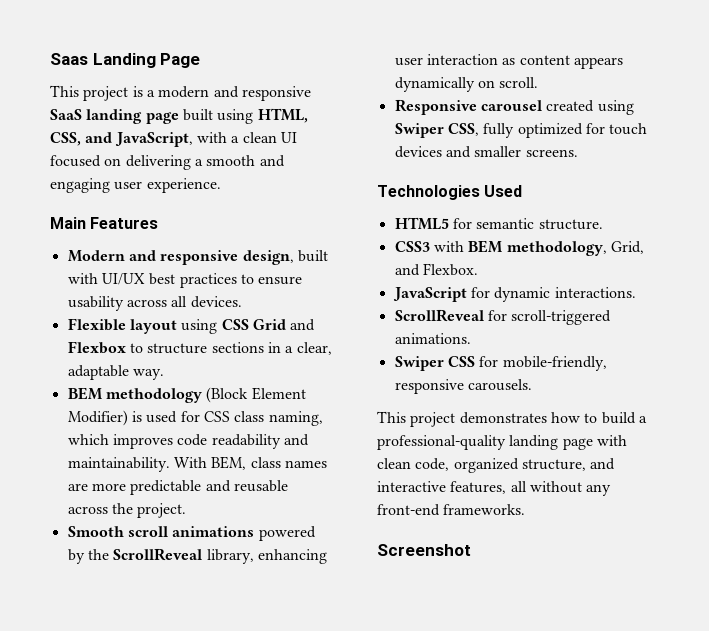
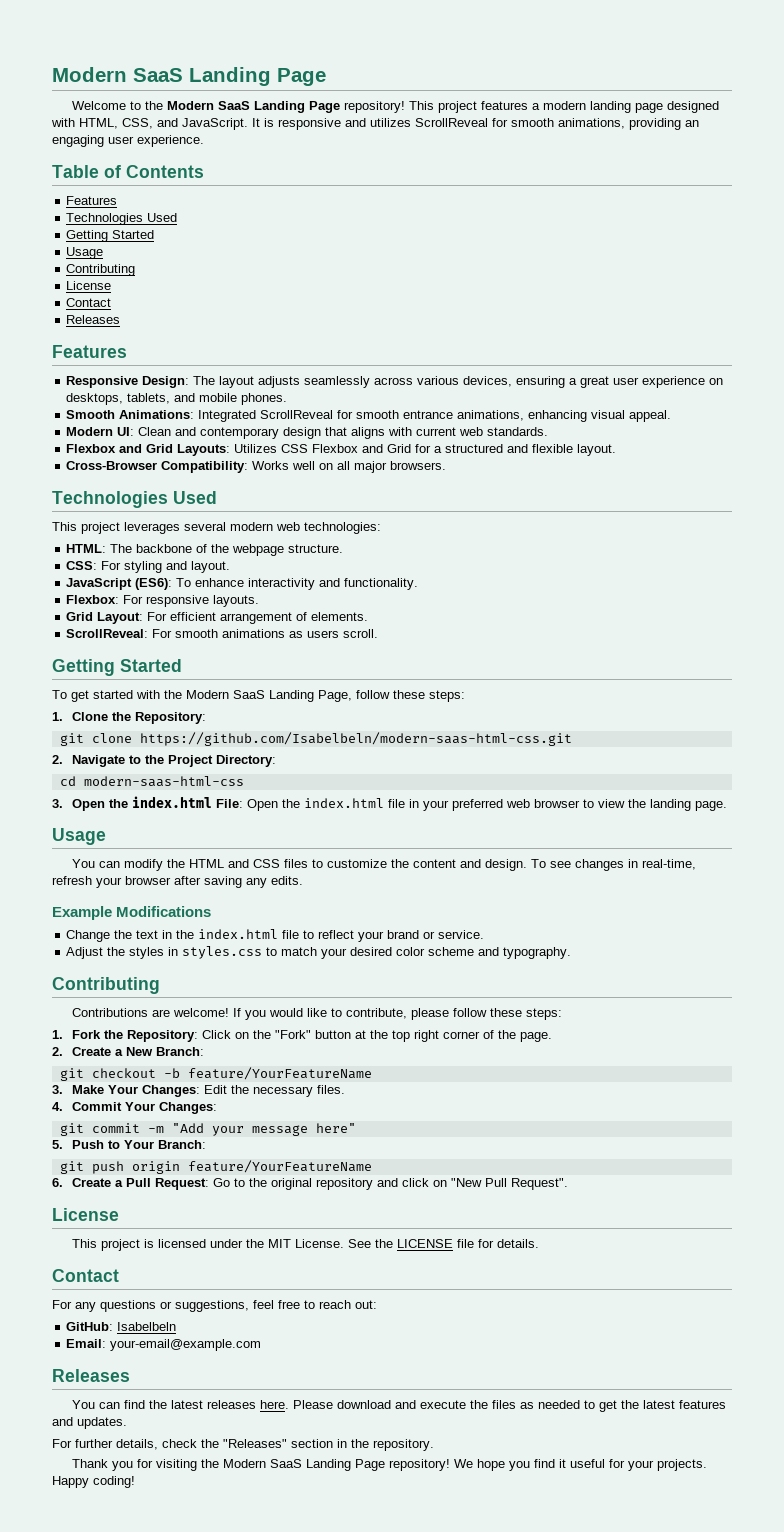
[50,53,88,65] Saas -> [52,67,183,82] Modern SaaS
[50,85,311,101] [50,108,308,124] [50,132,297,147] [50,155,285,170] [50,178,221,193] [50,217,159,229] [67,250,328,265] [67,273,303,288] [67,296,242,311] [67,318,316,334] [67,341,332,355] [67,365,164,380] [67,387,306,403] [67,410,323,426] [67,434,309,449] [67,456,327,472] [67,480,288,495] [67,503,187,518] [67,526,316,541] [67,548,327,564] [394,54,623,69] [394,77,539,92] [394,99,634,115] [394,123,648,138] [394,146,578,158] [377,185,523,200] [394,217,603,230] [394,240,644,256] [394,263,478,276] [392,287,636,302] [394,309,612,325] [394,333,471,344] [394,356,607,371] [394,379,532,394] [377,411,647,427] [377,435,627,450] [377,458,616,473] [377,481,612,496] [377,504,526,516] [377,544,471,556] This project is a modern and responsive SaaS landing page built using HTML, CSS, and JavaScript, with a clean UI focused on delivering a smooth and engaging user experience. // Main Features // Modern and responsive design, built with UI/UX best practices to ensure usability across all devices. // Flexible layout using CSS Grid and Flexbox to structure sections in a clear, adaptable way. // BEM methodology (Block Element Modifier) is used for CSS class naming, which improves code readability and maintainability. With BEM, class names are more predictable and reusable across the project. // Smooth scroll animations powered by the ScrollReveal library, enhancing user interaction as content appears dynamically on scroll. // Responsive carousel created using Swiper CSS, fully optimized for touch devices and smaller screens. // Technologies Used // HTML5 for semantic structure. // CSS3 with BEM methodology, Grid, and Flexbox. // JavaScript for dynamic interactions. // ScrollReveal for scroll-triggered animations. // Swiper CSS for mobile-friendly, responsive carousels. // This project demonstrates how to build a professional-quality landing page with clean code, organized structure, and interactive features, all without any front-end frameworks. // Screenshot -> [71,101,719,113] [51,118,699,130] [52,135,204,147] [52,165,204,178] [66,196,118,205] [66,213,178,225] [66,230,155,242] [66,247,104,259] [66,264,136,276] [66,281,112,290] [66,298,112,307] [66,315,121,324] [52,345,127,358] [66,376,724,388] [66,393,288,405] [66,410,672,422] [66,427,549,439] [66,444,617,456] [66,461,447,473] [52,491,217,508] [52,522,381,534] [66,544,344,556] [66,561,231,573] [66,578,419,590] [66,595,260,607] [66,612,369,624] [66,629,379,638] [52,659,182,676] [52,690,465,702] [52,712,206,724] [59,732,572,746] [52,755,276,767] [59,776,244,787] [52,796,727,811] [52,828,106,845] [71,859,696,871] [52,876,303,888] [52,906,212,920] [66,929,485,942] [66,946,572,959] [52,977,160,994] [71,1008,562,1020] [52,1030,552,1042] [52,1047,204,1056] [59,1067,372,1081] [52,1085,345,1097] [52,1102,217,1114] [59,1123,356,1136] [52,1140,206,1149] [59,1160,372,1174] [52,1178,568,1190] [52,1208,119,1221] [71,1239,539,1251] [52,1269,119,1282] [52,1300,377,1312] [66,1322,177,1331] [66,1339,262,1351] [52,1369,130,1382] [71,1400,726,1412] [52,1417,127,1429] [52,1439,434,1451] [71,1459,707,1471] [52,1476,135,1488] Welcome to the Modern SaaS Landing Page repository! This project features a modern landing page designed with HTML, CSS, and JavaScript. It is responsive and utilizes ScrollReveal for smooth animations, providing an engaging user experience. // Table of Contents // Features // Technologies Used // Getting Started // Usage // Contributing // License // Contact // Releases // Features // Responsive Design: The layout adjusts seamlessly across various devices, ensuring a great user experience on desktops, tablets, and mobile phones. // Smooth Animations: Integrated ScrollReveal for smooth entrance animations, enhancing visual appeal. // Modern UI: Clean and contemporary design that aligns with current web standards. // Flexbox and Grid Layouts: Utilizes CSS Flexbox and Grid for a structured and flexible layout. // Cross-Browser Compatibility: Works well on all major browsers. // Technologies Used // This project leverages several modern web technologies: // HTML: The backbone of the webpage structure. // CSS: For styling and layout. // JavaScript (ES6): To enhance interactivity and functionality. // Flexbox: For responsive layouts. // Grid Layout: For efficient arrangement of elements. // ScrollReveal: For smooth animations as users scroll. // Getting Started // To get started with the Modern SaaS Landing Page, follow these steps: // 1. Clone the Repository: // git clone https://github.com/Isabelbeln/modern-saas-html-css.git // 2. Navigate to the Project Directory: // cd modern-saas-html-css // 3. Open the index.html File: Open the index.html file in your preferred web browser to view the landing page. // Usage // You can modify the HTML and CSS files to customize the content and design. To see changes in real-time, refresh your browser after saving any edits. // Example Modifications // Change the text in the index.html file to reflect your brand or service. // Adjust the styles in styles.css to match your desired color scheme and typography. // Contributing // Contributions are welcome! If you would like to contribute, please follow these steps: // 1. Fork the Repository: Click on the "Fork" button at the top right corner of the page. // 2. Create a New Branch: // git checkout -b feature/YourFeatureName // 3. Make Your Changes: Edit the necessary files. // 4. Commit Your Changes: // git commit -m "Add your message here" // 5. Push to Your Branch: // git push origin feature/YourFeatureName // 6. Create a Pull Request: Go to the original repository and click on "New Pull Request". // License // This project is licensed under the MIT License. See the LICENSE file for details. // Contact // For any questions or suggestions, feel free to reach out: // GitHub: Isabelbeln // Email: your-email@example.com // Releases // You can find the latest releases here. Please download and execute the files as needed to get the latest features and updates. // For further details, check the "Releases" section in the repository. // Thank you for visiting the Modern SaaS Landing Page repository! We hope you find it useful for your projects. Happy coding!

